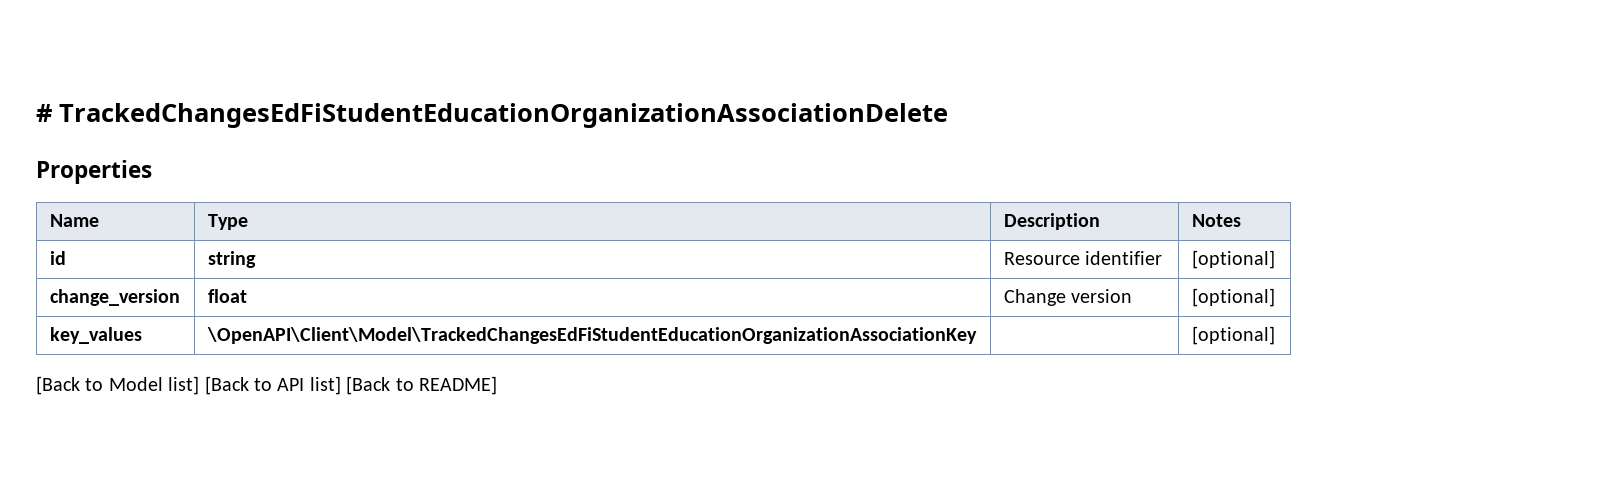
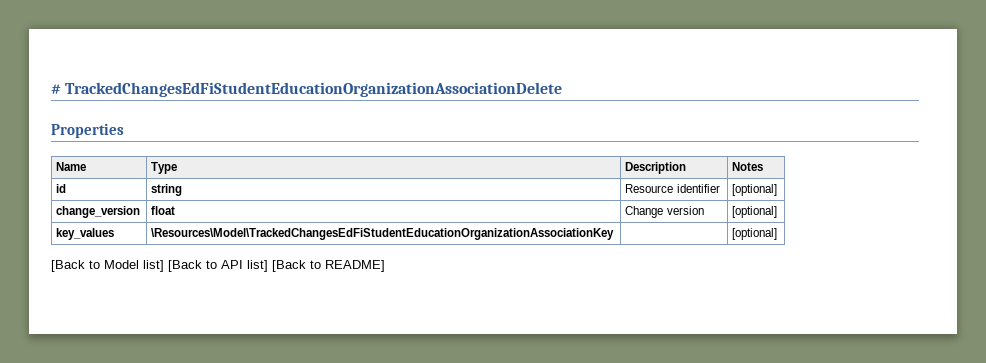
[206,327,977,344] \OpenAPI\Client\Model\TrackedChangesEdFiStudentEducationOrganizationAssociationKey -> [151,228,615,240] \Resources\Model\TrackedChangesEdFiStudentEducationOrganizationAssociationKey

